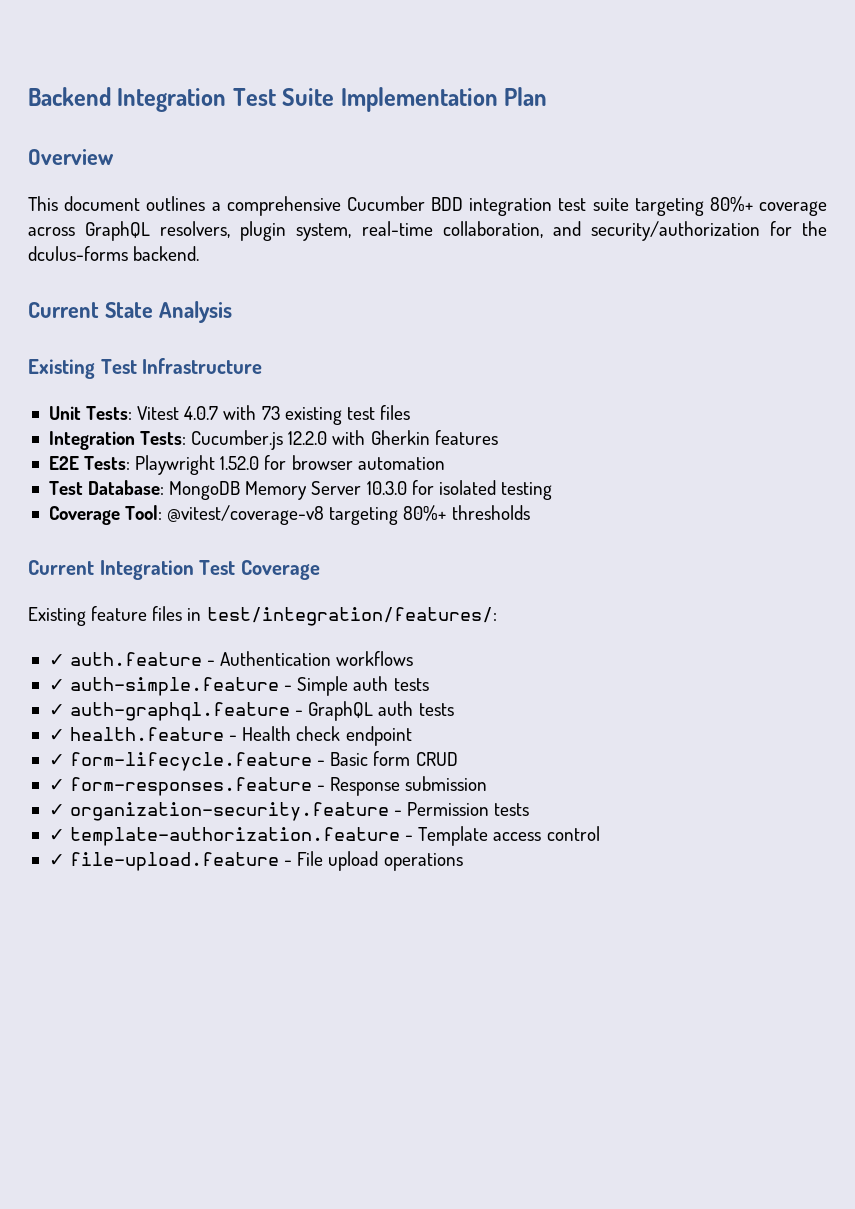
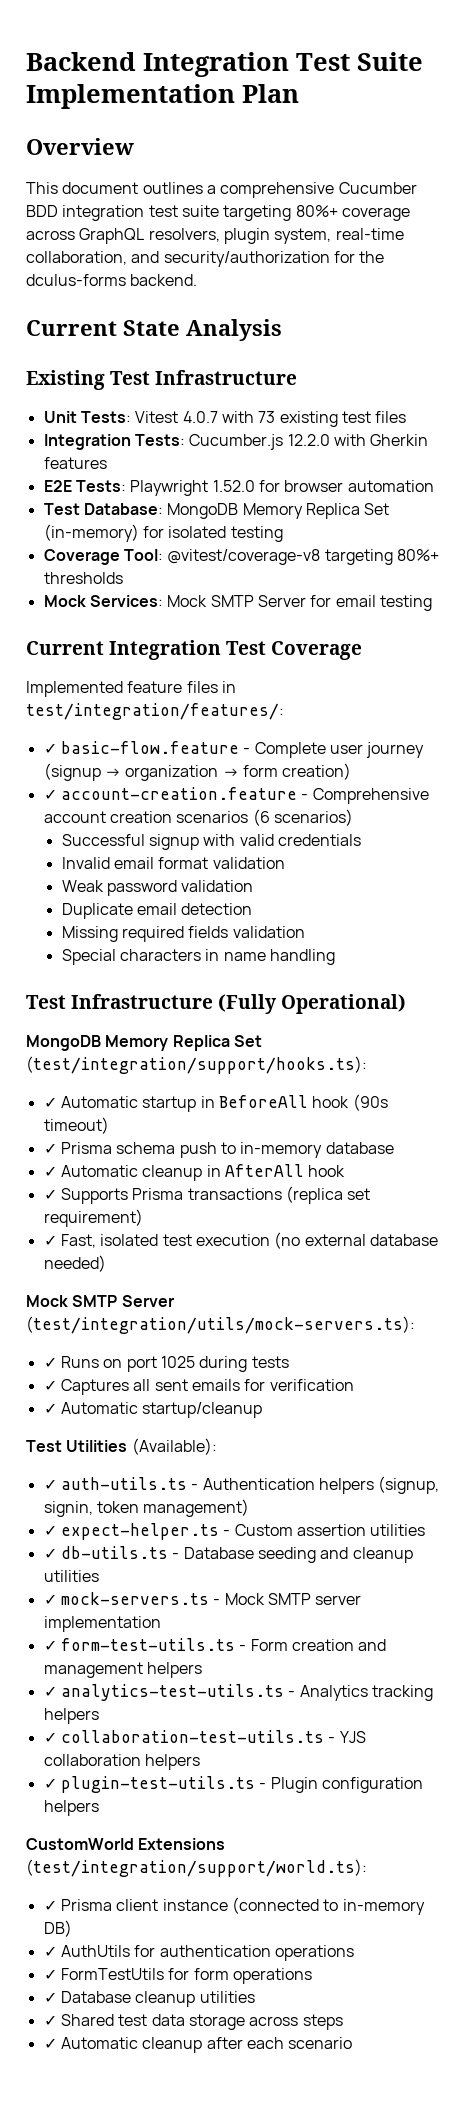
[311,481,407,495] Server 10.3.0 -> [305,503,390,519] [43,524,139,542] Replica Set (in-memory)
(530, 512) none -> [43,595,432,611] // Mock Services: Mock SMTP Server for email testing
[28,607,86,626] Existing -> [26,681,123,697] Implemented
[70,651,414,666] [48,676,429,696] [48,701,454,721] [48,726,412,746] [48,751,458,771] [48,776,488,796] [48,802,530,821] [48,826,600,846] [48,851,463,871] auth.feature - Authentication workflows // ✓ auth-simple.feature - Simple auth tests // ✓ auth-graphql.feature - GraphQL auth tests // ✓ health.feature - Health check endpoint // ✓ form-lifecycle.feature - Basic form CRUD // ✓ form-responses.feature - Response submission // ✓ organization-security.feature - Permission tests // ✓ template-authorization.feature - Template access control // ✓ file-upload.feature - File upload operations -> [60,741,425,758] [43,763,352,781] [43,787,429,804] [43,809,353,826] [61,834,361,850] [61,857,285,869] [61,880,254,896] [61,903,253,919] [61,926,305,942] [61,949,335,965] [26,994,407,1014] [26,1035,262,1051] [26,1056,367,1074] [43,1094,388,1112] [43,1117,109,1134] [43,1142,394,1158] [43,1164,346,1181] [43,1186,371,1204] [43,1209,143,1227] [43,1232,438,1249] [43,1255,106,1272] [26,1295,174,1307] [26,1316,415,1334] [43,1356,289,1372] [43,1379,354,1395] [43,1402,263,1418] [26,1438,217,1455] [43,1476,440,1494] [43,1499,250,1517] [43,1523,426,1540] [43,1546,413,1563] [43,1570,99,1582] [43,1592,362,1605] [43,1616,161,1632] [43,1638,387,1651] [43,1662,202,1678] [43,1684,433,1701] [43,1708,99,1724] [43,1730,366,1743] [43,1754,200,1770] [43,1776,423,1793] [43,1800,99,1816] [26,1838,226,1850] [26,1859,367,1877] [43,1897,425,1915] [43,1920,72,1937] [43,1945,354,1961] [43,1968,312,1984] [43,1991,255,2007] [43,2014,343,2030] [43,2037,353,2053] basic-flow.feature - Complete user journey (signup → organization → form creation) // ✓ account-creation.feature - Comprehensive account creation scenarios (6 scenarios) // Successful signup with valid credentials // Invalid email format validation // Weak password validation // Duplicate email detection // Missing required fields validation // Special characters in name handling // Test Infrastructure (Fully Operational) // MongoDB Memory Replica Set (test/integration/support/hooks.ts): // ✓ Automatic startup in BeforeAll hook (90s timeout) // ✓ Prisma schema push to in-memory database // ✓ Automatic cleanup in AfterAll hook // ✓ Supports Prisma transactions (replica set requirement) // ✓ Fast, isolated test execution (no external database needed) // Mock SMTP Server (test/integration/utils/mock-servers.ts): // ✓ Runs on port 1025 during tests // ✓ Captures all sent emails for verification // ✓ Automatic startup/cleanup // Test Utilities (Available): // ✓ auth-utils.ts - Authentication helpers (signup, signin, token management) // ✓ expect-helper.ts - Custom assertion utilities // ✓ db-utils.ts - Database seeding and cleanup utilities // ✓ mock-servers.ts - Mock SMTP server implementation // ✓ form-test-utils.ts - Form creation and management helpers // ✓ analytics-test-utils.ts - Analytics tracking helpers // ✓ collaboration-test-utils.ts - YJS collaboration helpers // ✓ plugin-test-utils.ts - Plugin configuration helpers // CustomWorld Extensions (test/integration/support/world.ts): // ✓ Prisma client instance (connected to in-memory DB) // ✓ AuthUtils for authentication operations // ✓ FormTestUtils for form operations // ✓ Database cleanup utilities // ✓ Shared test data storage across steps // ✓ Automatic cleanup after each scenario

